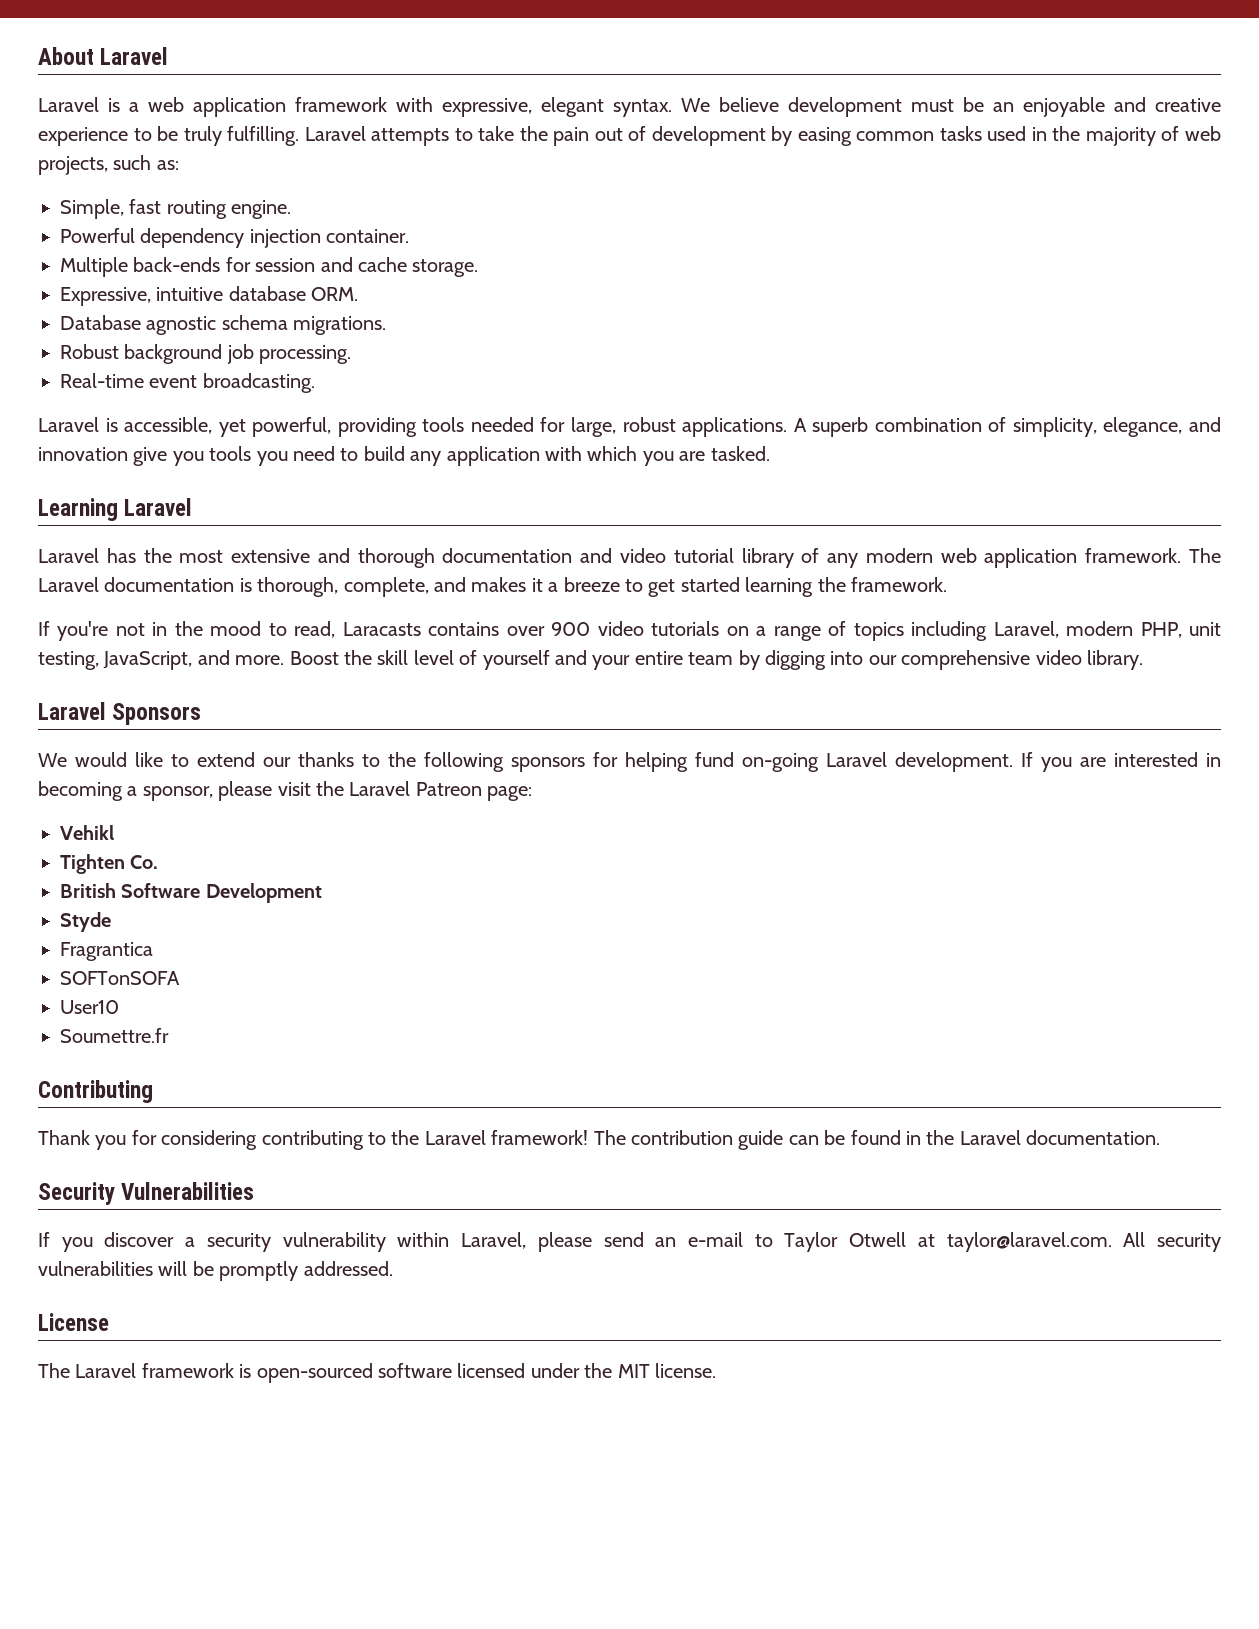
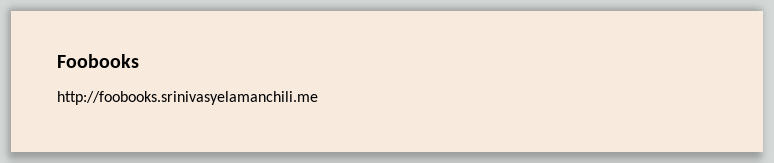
[38,47,169,65] [38,97,1221,117] [38,126,1221,146] [38,155,179,175] [60,199,292,219] [60,228,410,248] [60,257,479,277] [60,286,359,306] [60,315,387,335] [60,344,352,364] [60,373,315,393] [38,417,1221,437] [38,446,770,466] [38,498,193,521] [38,548,1222,568] [38,577,947,597] [38,621,1221,641] [38,650,1143,670] [38,702,202,725] [38,752,1221,772] [38,781,533,801] [60,825,114,840] [60,854,159,874] [60,883,322,903] [60,912,111,932] [60,942,153,961] [60,971,180,985] [60,1000,119,1014] [60,1028,169,1043] [38,1080,153,1103] [38,1130,1161,1150] [38,1182,255,1205] [38,1232,1222,1252] [38,1261,393,1281] [38,1313,109,1331] [38,1363,716,1383] About Laravel // Laravel is a web application framework with expressive, elegant syntax. We believe development must be an enjoyable and creative experience to be truly fulfilling. Laravel attempts to take the pain out of development by easing common tasks used in the majority of web projects, such as: // Simple, fast routing engine. // Powerful dependency injection container. // Multiple back-ends for session and cache storage. // Expressive, intuitive database ORM. // Database agnostic schema migrations. // Robust background job processing. // Real-time event broadcasting. // Laravel is accessible, yet powerful, providing tools needed for large, robust applications. A superb combination of simplicity, elegance, and innovation give you tools you need to build any application with which you are tasked. // Learning Laravel // Laravel has the most extensive and thorough documentation and video tutorial library of any modern web application framework. The Laravel documentation is thorough, complete, and makes it a breeze to get started learning the framework. // If you're not in the mood to read, Laracasts contains over 900 video tutorials on a range of topics including Laravel, modern PHP, unit testing, JavaScript, and more. Boost the skill level of yourself and your entire team by digging into our comprehensive video library. // Laravel Sponsors // We would like to extend our thanks to the following sponsors for helping fund on-going Laravel development. If you are interested in becoming a sponsor, please visit the Laravel Patreon page: // Vehikl // Tighten Co. // British Software Development // Styde // Fragrantica // SOFTonSOFA // User10 // Soumettre.fr // Contributing // Thank you for considering contributing to the Laravel framework! The contribution guide can be found in the Laravel documentation. // Security Vulnerabilities // If you discover a security vulnerability within Laravel, please send an e-mail to Taylor Otwell at taylor@laravel.com. All security vulnerabilities will be promptly addressed. // License // The Laravel framework is open-sourced software licensed under the MIT license. -> [57,54,139,68] [57,91,318,105] Foobooks // http://foobooks.srinivasyelamanchili.me

